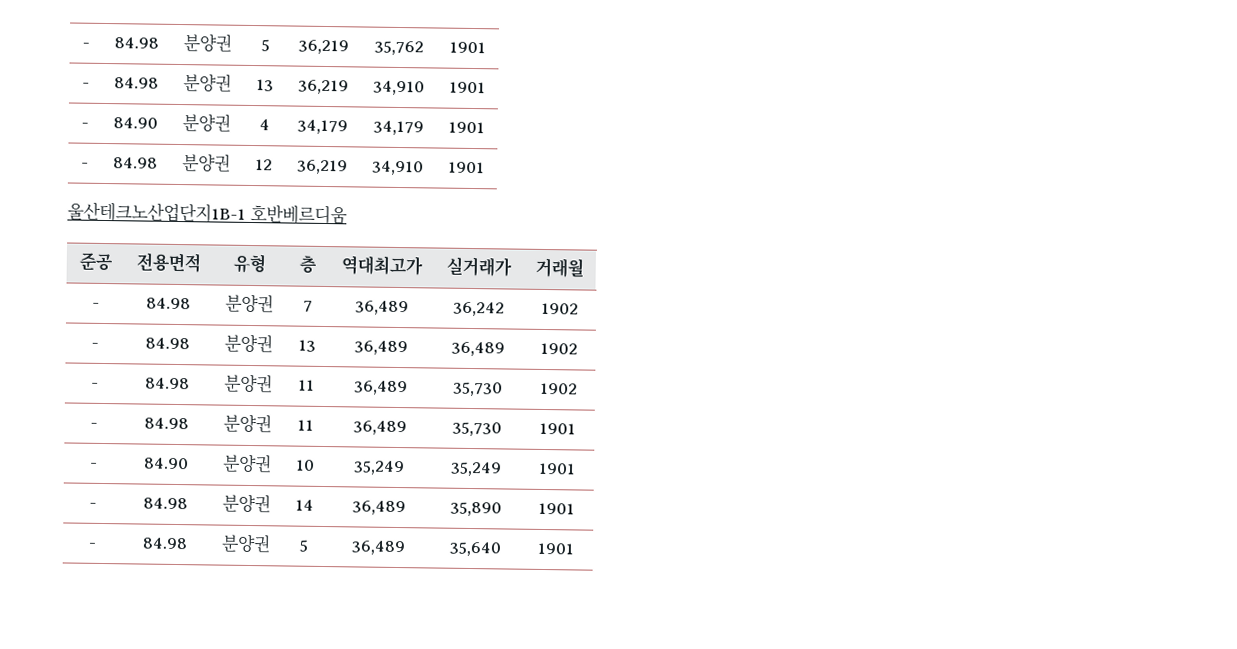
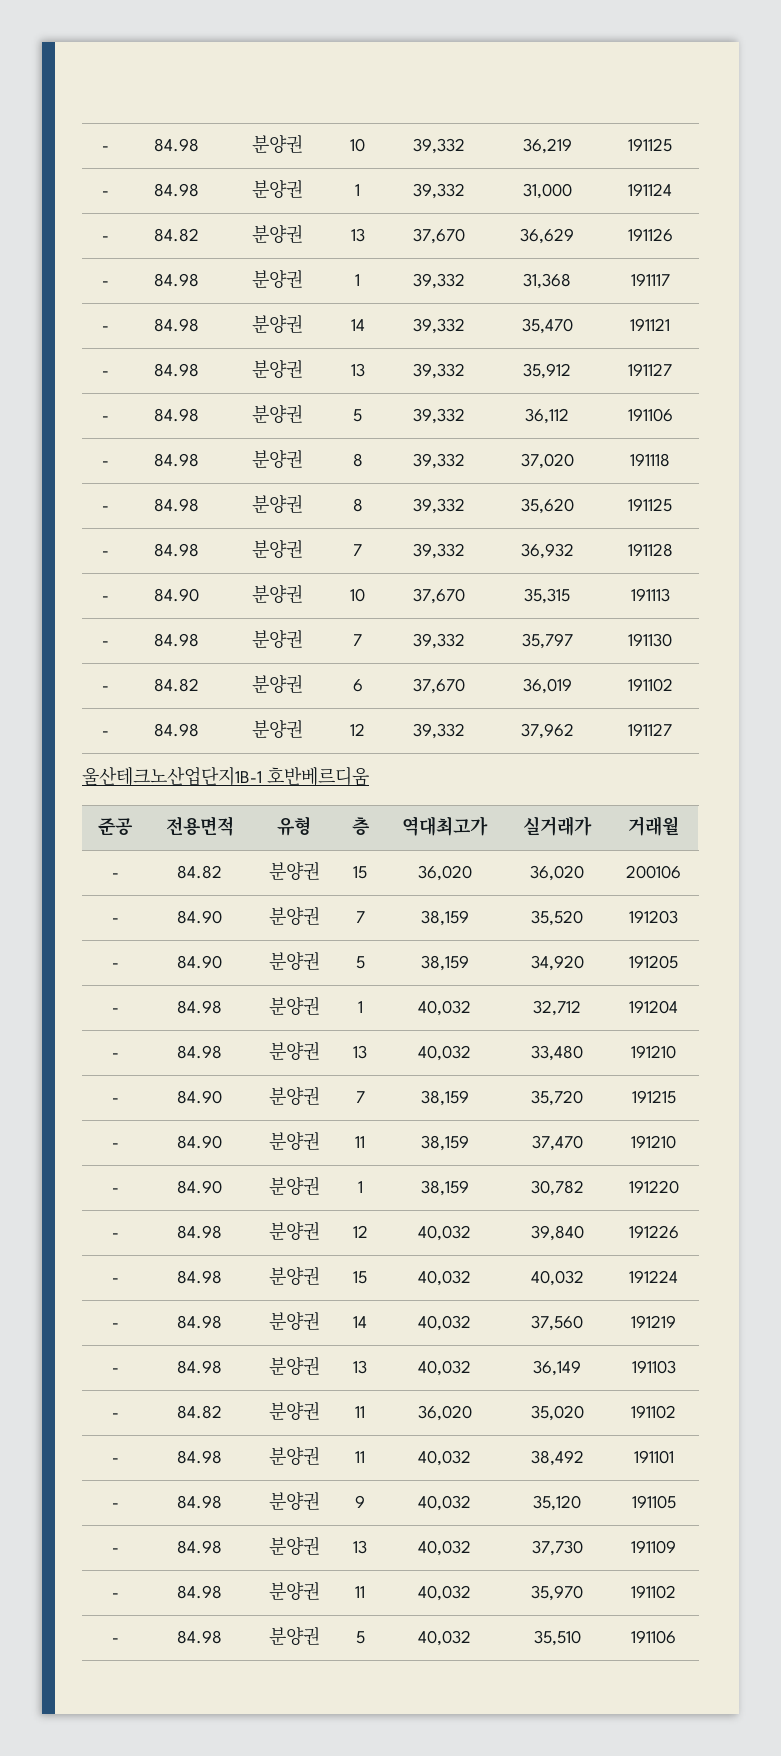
[82,42,90,48] [114,37,159,49] [183,34,232,52] [260,39,270,52] [298,39,349,55] [374,40,424,56] [449,41,486,54] [82,82,90,88] [114,77,159,89] [183,74,232,92] [256,79,274,92] [298,79,349,95] [373,80,425,96] [449,81,486,94] [81,122,89,128] [113,117,158,129] [182,114,231,132] [258,119,270,131] [297,119,348,135] [372,120,424,136] [448,121,485,134] [81,162,89,168] [113,157,158,169] [182,154,231,172] [255,159,273,171] [297,159,348,175] [372,160,424,176] [448,161,485,174] - | 84.98 | 분양권 | 5 | 36,219 | 35,762 | 1901 // - | 84.98 | 분양권 | 13 | 36,219 | 34,910 | 1901 // - | 84.90 | 분양권 | 4 | 34,179 | 34,179 | 1901 // - | 84.98 | 분양권 | 12 | 36,219 | 34,910 | 1901 -> [102,146,109,151] [154,138,199,152] [251,135,303,154] [350,138,365,152] [413,138,465,154] [522,138,572,154] [628,138,672,152] [102,191,109,196] [154,183,199,197] [251,180,303,199] [355,184,360,196] [413,183,465,199] [522,183,572,199] [628,183,672,196] [102,236,109,241] [154,228,199,242] [251,225,303,244] [350,228,365,242] [413,228,465,244] [520,228,574,244] [627,228,673,242] [102,281,109,286] [154,273,199,287] [251,270,303,289] [355,274,360,286] [413,273,465,289] [523,273,571,289] [630,273,670,286] [102,326,109,331] [154,318,199,332] [251,315,303,334] [350,319,365,331] [413,318,465,334] [521,318,573,334] [630,318,670,331] [102,371,109,376] [154,363,199,377] [251,360,303,379] [350,363,365,377] [413,363,465,379] [523,363,571,379] [628,363,672,376] [102,416,109,421] [154,408,199,422] [251,405,303,424] [353,409,362,422] [413,408,465,424] [525,408,569,424] [627,408,673,422] [102,461,109,466] [154,453,199,467] [251,450,303,469] [352,453,363,467] [413,453,465,469] [520,453,574,469] [630,453,670,467] [102,506,109,511] [154,498,199,512] [251,495,303,514] [352,498,363,512] [413,498,465,514] [520,498,574,514] [628,498,672,512] [102,551,109,556] [154,543,199,557] [251,540,303,559] [353,544,362,556] [413,543,465,559] [520,543,574,559] [627,543,673,557] [102,596,109,601] [154,588,199,602] [251,585,303,604] [350,588,365,602] [413,588,465,604] [524,588,570,604] [630,588,670,602] [102,641,109,646] [154,633,199,647] [251,630,303,649] [353,634,362,646] [413,633,465,649] [521,633,573,649] [628,633,672,647] [102,686,109,691] [154,678,199,692] [251,675,303,694] [352,679,363,692] [413,678,465,694] [522,678,572,694] [627,678,673,692] [102,731,109,736] [154,723,199,737] [251,720,303,739] [350,723,365,736] [413,723,465,739] [520,723,574,739] [628,723,672,736] - | 84.98 | 분양권 | 10 | 39,332 | 36,219 | 191125 // - | 84.98 | 분양권 | 1 | 39,332 | 31,000 | 191124 // - | 84.82 | 분양권 | 13 | 37,670 | 36,629 | 191126 // - | 84.98 | 분양권 | 1 | 39,332 | 31,368 | 191117 // - | 84.98 | 분양권 | 14 | 39,332 | 35,470 | 191121 // - | 84.98 | 분양권 | 13 | 39,332 | 35,912 | 191127 // - | 84.98 | 분양권 | 5 | 39,332 | 36,112 | 191106 // - | 84.98 | 분양권 | 8 | 39,332 | 37,020 | 191118 // - | 84.98 | 분양권 | 8 | 39,332 | 35,620 | 191125 // - | 84.98 | 분양권 | 7 | 39,332 | 36,932 | 191128 // - | 84.90 | 분양권 | 10 | 37,670 | 35,315 | 191113 // - | 84.98 | 분양권 | 7 | 39,332 | 35,797 | 191130 // - | 84.82 | 분양권 | 6 | 37,670 | 36,019 | 191102 // - | 84.98 | 분양권 | 12 | 39,332 | 37,962 | 191127
[146,297,191,310] [225,294,274,313] [302,300,313,312] [354,300,409,316] [452,301,505,317] [540,302,579,315] [90,342,99,348] [145,337,190,350] [224,334,273,353] [297,339,316,352] [353,340,408,356] [450,341,505,357] [539,342,578,355] [90,382,99,388] [145,377,190,390] [224,374,273,393] [298,379,315,391] [353,380,408,396] [452,381,503,397] [539,382,578,395] [89,422,98,428] [144,417,189,430] [223,414,272,433] [297,419,314,431] [352,420,407,436] [451,421,502,437] [539,422,576,435] [89,462,98,468] [143,457,189,470] [222,454,272,473] [295,459,315,471] [353,460,405,476] [450,461,502,477] [538,462,576,475] [88,502,97,508] [143,497,188,510] [222,494,271,513] [295,499,314,511] [351,500,406,516] [449,501,502,517] [538,502,575,515] [87,542,96,548] [142,537,188,550] [221,534,271,553] [299,539,309,552] [350,540,406,556] [448,541,502,557] [537,542,575,555] 84.98 | 분양권 | 7 | 36,489 | 36,242 | 1902 // - | 84.98 | 분양권 | 13 | 36,489 | 36,489 | 1902 // - | 84.98 | 분양권 | 11 | 36,489 | 35,730 | 1902 // - | 84.98 | 분양권 | 11 | 36,489 | 35,730 | 1901 // - | 84.90 | 분양권 | 10 | 35,249 | 35,249 | 1901 // - | 84.98 | 분양권 | 14 | 36,489 | 35,890 | 1901 // - | 84.98 | 분양권 | 5 | 36,489 | 35,640 | 1901 -> [177,865,222,879] [268,862,320,881] [353,866,367,879] [417,865,472,881] [530,865,584,881] [626,865,681,879] [111,918,119,923] [177,910,222,924] [268,907,320,926] [355,911,365,923] [420,910,469,926] [531,910,583,926] [629,910,678,924] [111,963,119,968] [177,955,222,969] [268,952,320,971] [355,956,365,969] [420,955,469,971] [530,955,584,971] [629,955,678,969] [111,1008,119,1013] [177,1000,222,1014] [268,997,320,1016] [357,1001,363,1013] [418,1000,471,1016] [533,1000,581,1016] [629,1000,678,1014] [111,1053,119,1058] [177,1045,222,1059] [268,1042,320,1061] [353,1045,367,1059] [418,1045,471,1061] [531,1045,583,1061] [631,1045,676,1059] [111,1098,119,1103] [177,1090,222,1104] [268,1087,320,1106] [355,1091,365,1103] [420,1090,469,1106] [531,1090,583,1106] [631,1090,676,1104] [111,1143,119,1148] [177,1135,222,1149] [268,1132,320,1151] [355,1136,365,1148] [420,1135,469,1151] [531,1135,583,1151] [631,1135,676,1149] [111,1188,119,1193] [177,1180,222,1194] [268,1177,320,1196] [357,1181,363,1193] [420,1180,469,1196] [530,1180,584,1196] [628,1180,679,1194] [111,1233,119,1238] [177,1225,222,1239] [268,1222,320,1241] [352,1225,368,1238] [418,1225,471,1241] [530,1225,584,1241] [628,1225,679,1239] [111,1278,119,1283] [177,1270,222,1284] [268,1267,320,1286] [353,1271,367,1284] [418,1270,471,1286] [530,1270,584,1286] [629,1270,678,1283] [111,1323,119,1328] [177,1315,222,1329] [268,1312,320,1331] [353,1316,367,1328] [418,1315,471,1331] [531,1315,583,1331] [631,1315,676,1328] [111,1368,119,1373] [177,1360,222,1374] [268,1357,320,1376] [353,1360,367,1374] [418,1360,471,1376] [533,1360,581,1376] [631,1360,676,1374] [111,1413,119,1418] [177,1405,222,1419] [268,1402,320,1421] [355,1406,365,1418] [417,1405,472,1421] [530,1405,584,1421] [631,1405,676,1419] [111,1458,119,1463] [177,1450,222,1464] [268,1447,320,1466] [355,1451,365,1463] [418,1450,471,1466] [530,1450,584,1466] [633,1450,674,1464] [111,1503,119,1508] [177,1495,222,1509] [268,1492,320,1511] [355,1495,365,1508] [418,1495,471,1511] [533,1495,581,1511] [631,1495,676,1509] [111,1548,119,1553] [177,1540,222,1554] [268,1537,320,1556] [353,1540,367,1554] [418,1540,471,1556] [531,1540,583,1556] [631,1540,676,1554] [111,1593,119,1598] [177,1585,222,1599] [268,1582,320,1601] [355,1586,365,1598] [418,1585,471,1601] [531,1585,583,1601] [631,1585,676,1599] [111,1638,119,1643] [177,1630,222,1644] [268,1627,320,1646] [355,1631,365,1644] [418,1630,471,1646] [533,1630,581,1646] [631,1630,676,1644] 84.82 | 분양권 | 15 | 36,020 | 36,020 | 200106 // - | 84.90 | 분양권 | 7 | 38,159 | 35,520 | 191203 // - | 84.90 | 분양권 | 5 | 38,159 | 34,920 | 191205 // - | 84.98 | 분양권 | 1 | 40,032 | 32,712 | 191204 // - | 84.98 | 분양권 | 13 | 40,032 | 33,480 | 191210 // - | 84.90 | 분양권 | 7 | 38,159 | 35,720 | 191215 // - | 84.90 | 분양권 | 11 | 38,159 | 37,470 | 191210 // - | 84.90 | 분양권 | 1 | 38,159 | 30,782 | 191220 // - | 84.98 | 분양권 | 12 | 40,032 | 39,840 | 191226 // - | 84.98 | 분양권 | 15 | 40,032 | 40,032 | 191224 // - | 84.98 | 분양권 | 14 | 40,032 | 37,560 | 191219 // - | 84.98 | 분양권 | 13 | 40,032 | 36,149 | 191103 // - | 84.82 | 분양권 | 11 | 36,020 | 35,020 | 191102 // - | 84.98 | 분양권 | 11 | 40,032 | 38,492 | 191101 // - | 84.98 | 분양권 | 9 | 40,032 | 35,120 | 191105 // - | 84.98 | 분양권 | 13 | 40,032 | 37,730 | 191109 // - | 84.98 | 분양권 | 11 | 40,032 | 35,970 | 191102 // - | 84.98 | 분양권 | 5 | 40,032 | 35,510 | 191106

